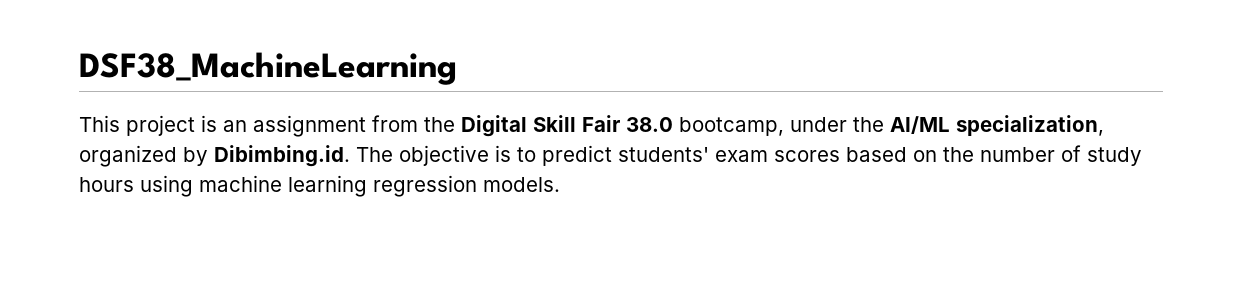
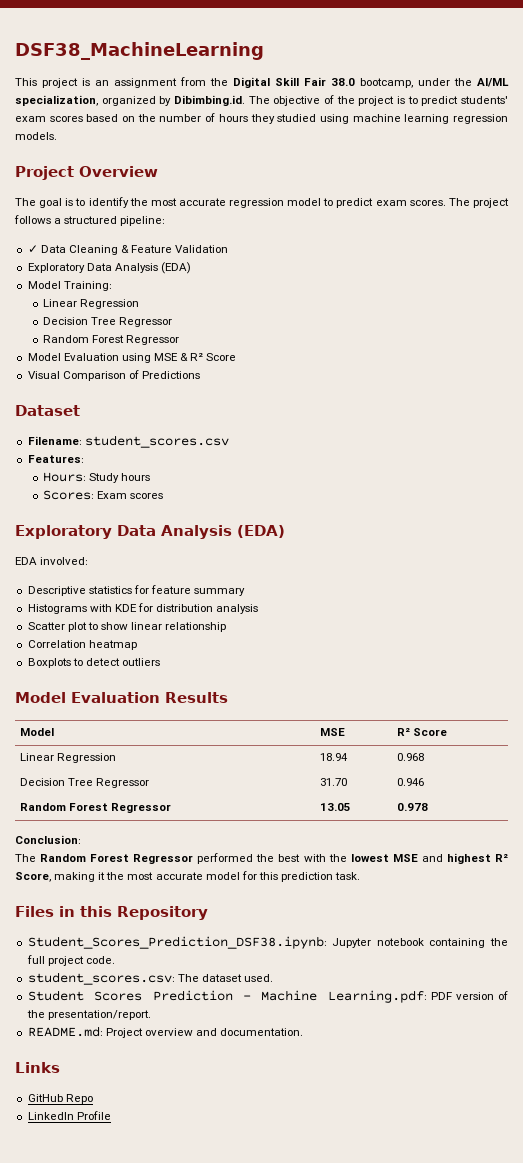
(489, 155) none -> [324,95,395,106] of the project
[1087,147,1142,166] [79,177,134,192] study hours -> [218,114,317,124] hours they studied
(560, 184) none -> [15,166,158,180] [15,197,509,208] [14,215,166,226] [27,245,229,255] [27,262,191,274] [27,281,112,291] [42,299,139,309] [42,317,173,327] [42,335,180,345] [27,353,237,363] [27,370,200,381] [15,405,80,416] [27,435,229,448] [27,455,84,463] [42,472,151,483] [42,490,164,500] [15,525,285,539] [15,557,89,565] [27,585,246,596] [27,603,259,614] [27,622,227,632] [27,640,137,650] [27,658,160,668] [15,692,228,703] [20,728,55,736] [320,728,346,736] [397,728,448,736] [20,753,117,763] [320,753,349,761] [397,753,425,761] [20,778,150,788] [320,778,348,786] [397,778,425,786] [20,803,172,813] [320,803,352,811] [397,803,429,811] [15,835,81,844] [15,853,509,864] [15,871,361,882] [15,906,208,920] [27,936,508,949] [26,955,115,966] [27,972,273,985] [27,990,508,1003] [26,1010,151,1020] [27,1026,304,1038] [15,1062,60,1073] [27,1094,93,1104] [27,1111,111,1120] // Project Overview // The goal is to identify the most accurate regression model to predict exam scores. The project follows a structured pipeline: // ✓ Data Cleaning & Feature Validation // Exploratory Data Analysis (EDA) // Model Training: // Linear Regression // Decision Tree Regressor // Random Forest Regressor // Model Evaluation using MSE & R² Score // Visual Comparison of Predictions // Dataset // Filename: student_scores.csv // Features: // Hours: Study hours // Scores: Exam scores // Exploratory Data Analysis (EDA) // EDA involved: // Descriptive statistics for feature summary // Histograms with KDE for distribution analysis // Scatter plot to show linear relationship // Correlation heatmap // Boxplots to detect outliers // Model Evaluation Results // Model | MSE | R² Score // Linear Regression | 18.94 | 0.968 // Decision Tree Regressor | 31.70 | 0.946 // Random Forest Regressor | 13.05 | 0.978 // Conclusion: // The Random Forest Regressor performed the best with the lowest MSE and highest R² Score, making it the most accurate model for this prediction task. // Files in this Repository // Student_Scores_Prediction_DSF38.ipynb: Jupyter notebook containing the full project code. // student_scores.csv: The dataset used. // Student Scores Prediction - Machine Learning.pdf: PDF version of the presentation/report. // README.md: Project overview and documentation. // Links // GitHub Repo // LinkedIn Profile

